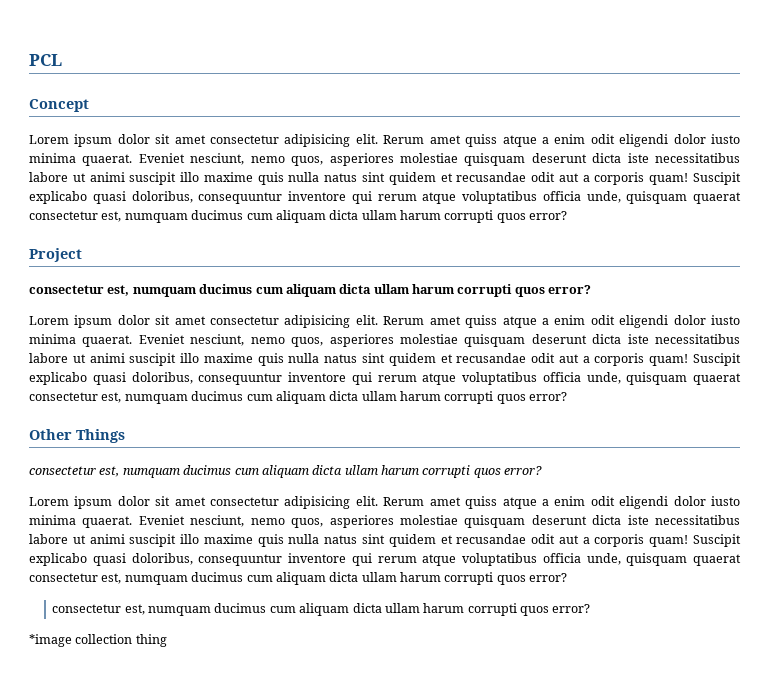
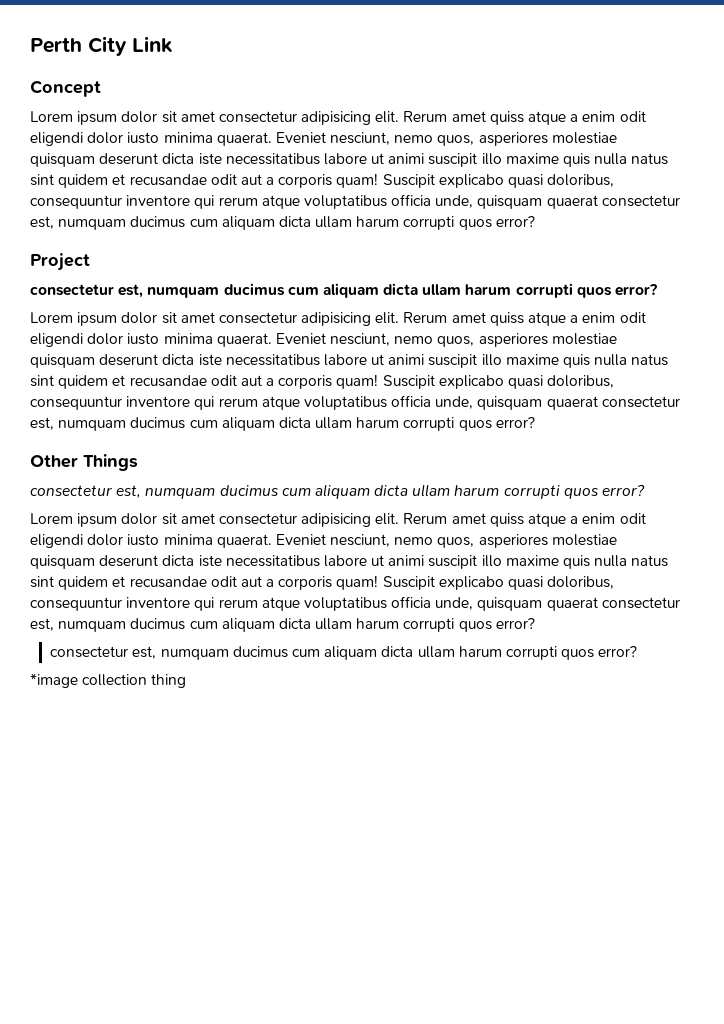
[29,54,62,66] PCL -> [30,36,173,56] Perth City Link

